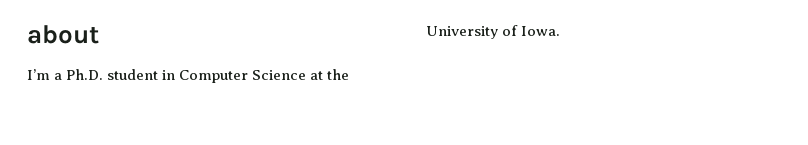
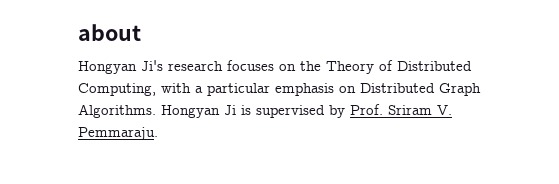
[27,69,350,83] [426,25,561,39] I’m a Ph.D. student in Computer Science at the University of Iowa. -> [78,60,472,74] [78,83,481,96] [78,104,452,118] [78,127,158,140] Hongyan Ji's research focuses on the Theory of Distributed Computing, with a particular emphasis on Distributed Graph Algorithms. Hongyan Ji is supervised by Prof. Sriram V. Pemmaraju.

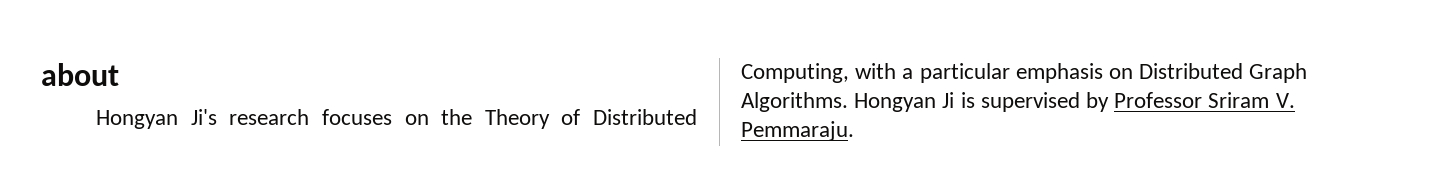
[350,104,383,115] Prof. -> [1114,92,1203,108] Professor

